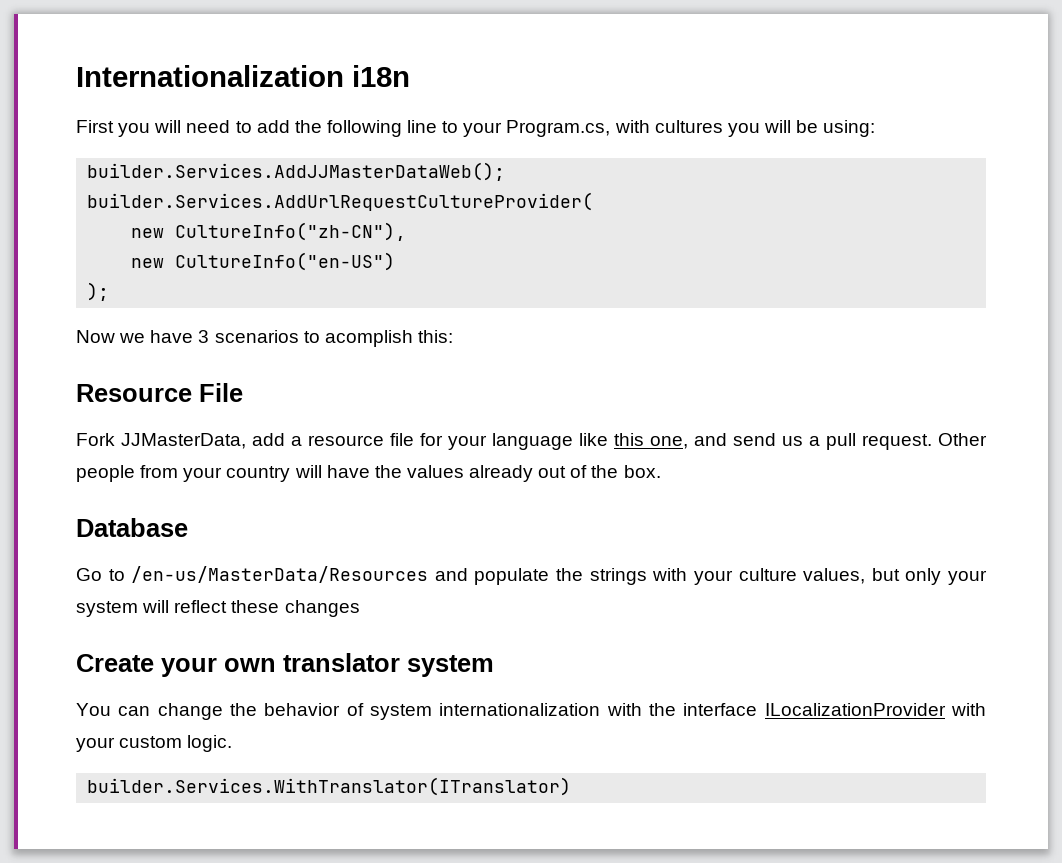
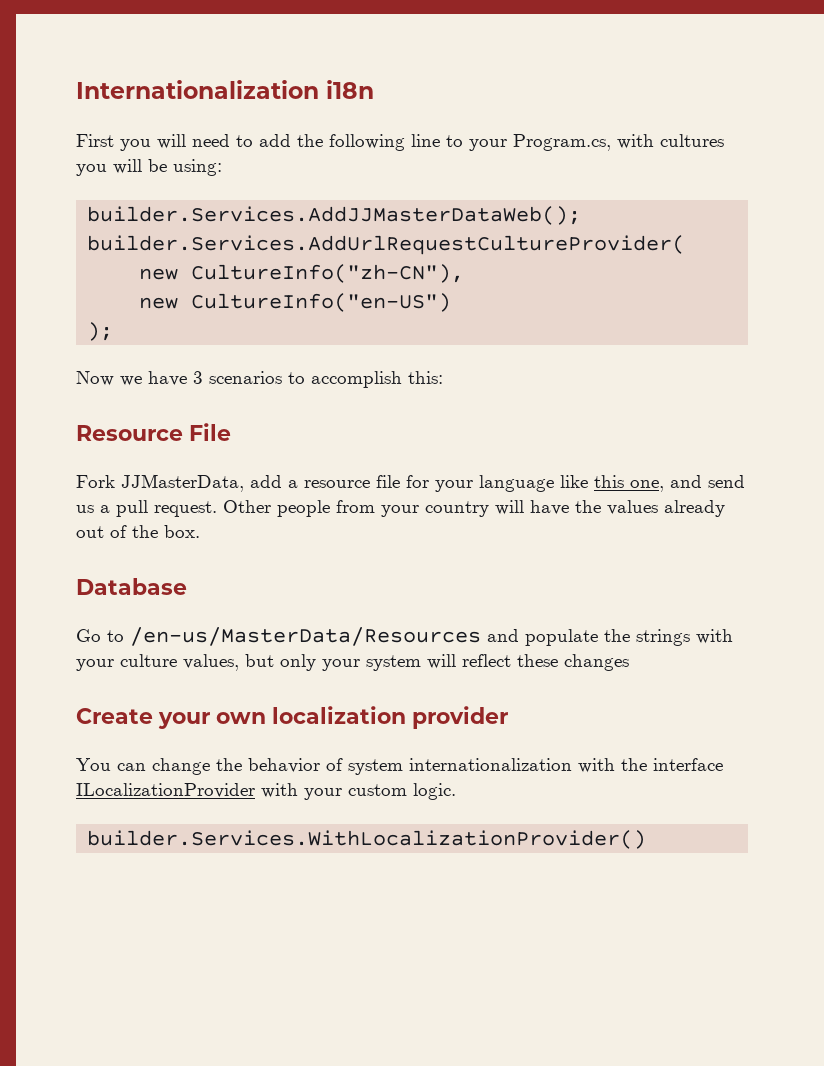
[324,330,413,347] acomplish -> [311,371,402,388] accomplish
[283,653,494,677] translator system -> [272,706,508,729] localization provider
[87,777,572,796] builder.Services.WithTranslator(ITranslator) -> [87,830,647,849] builder.Services.WithLocalizationProvider()

